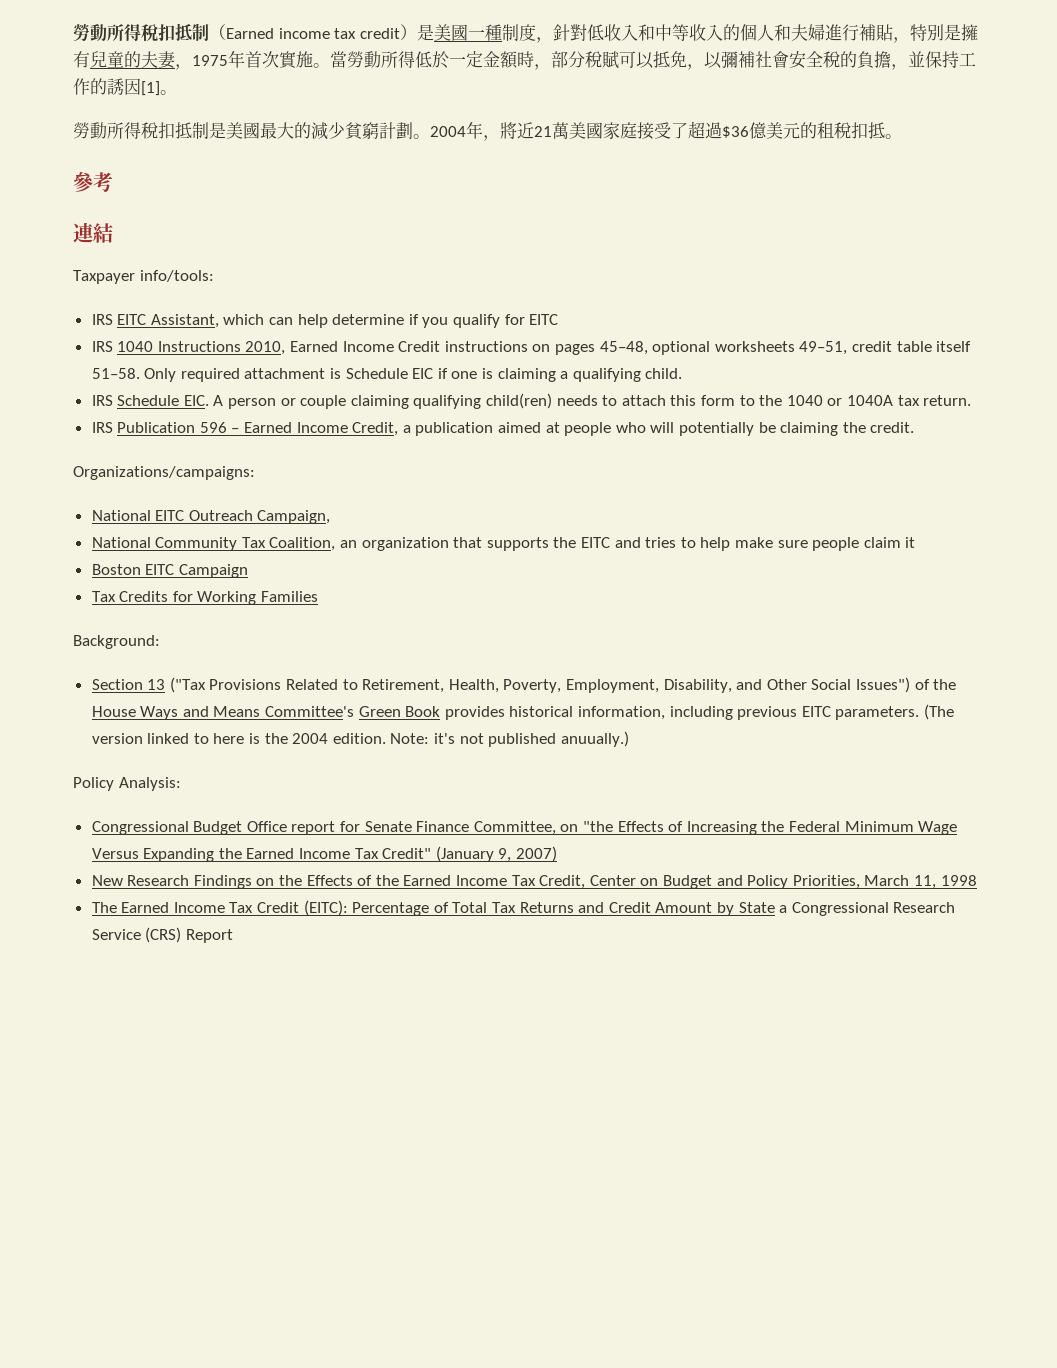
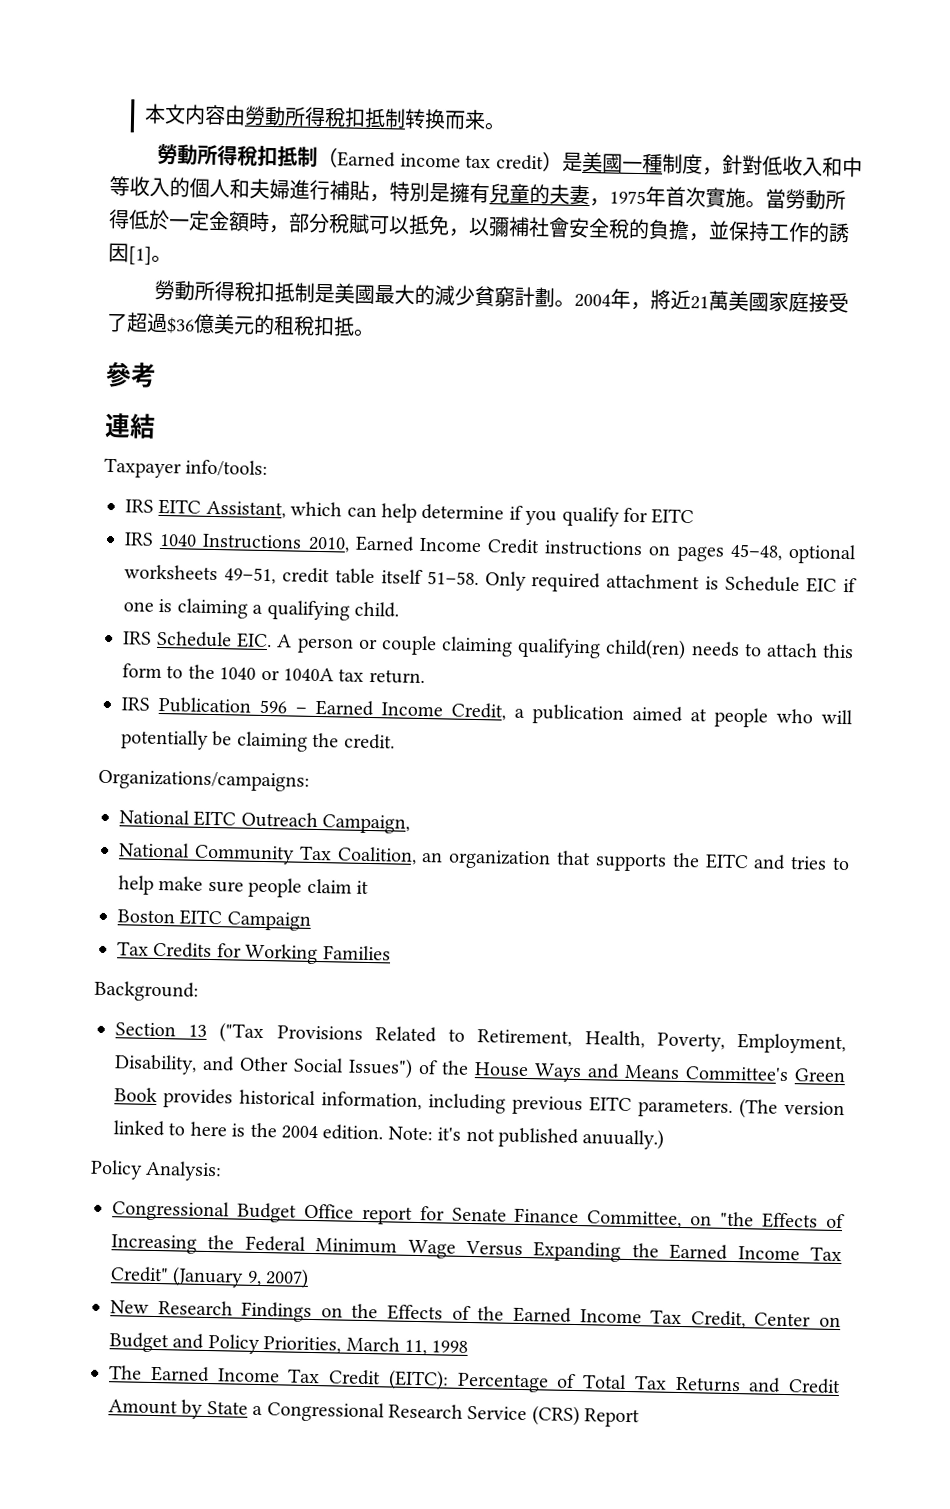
(73, 33) none -> [144,103,507,131] 本文内容由勞動所得稅扣抵制转换而来。 //

